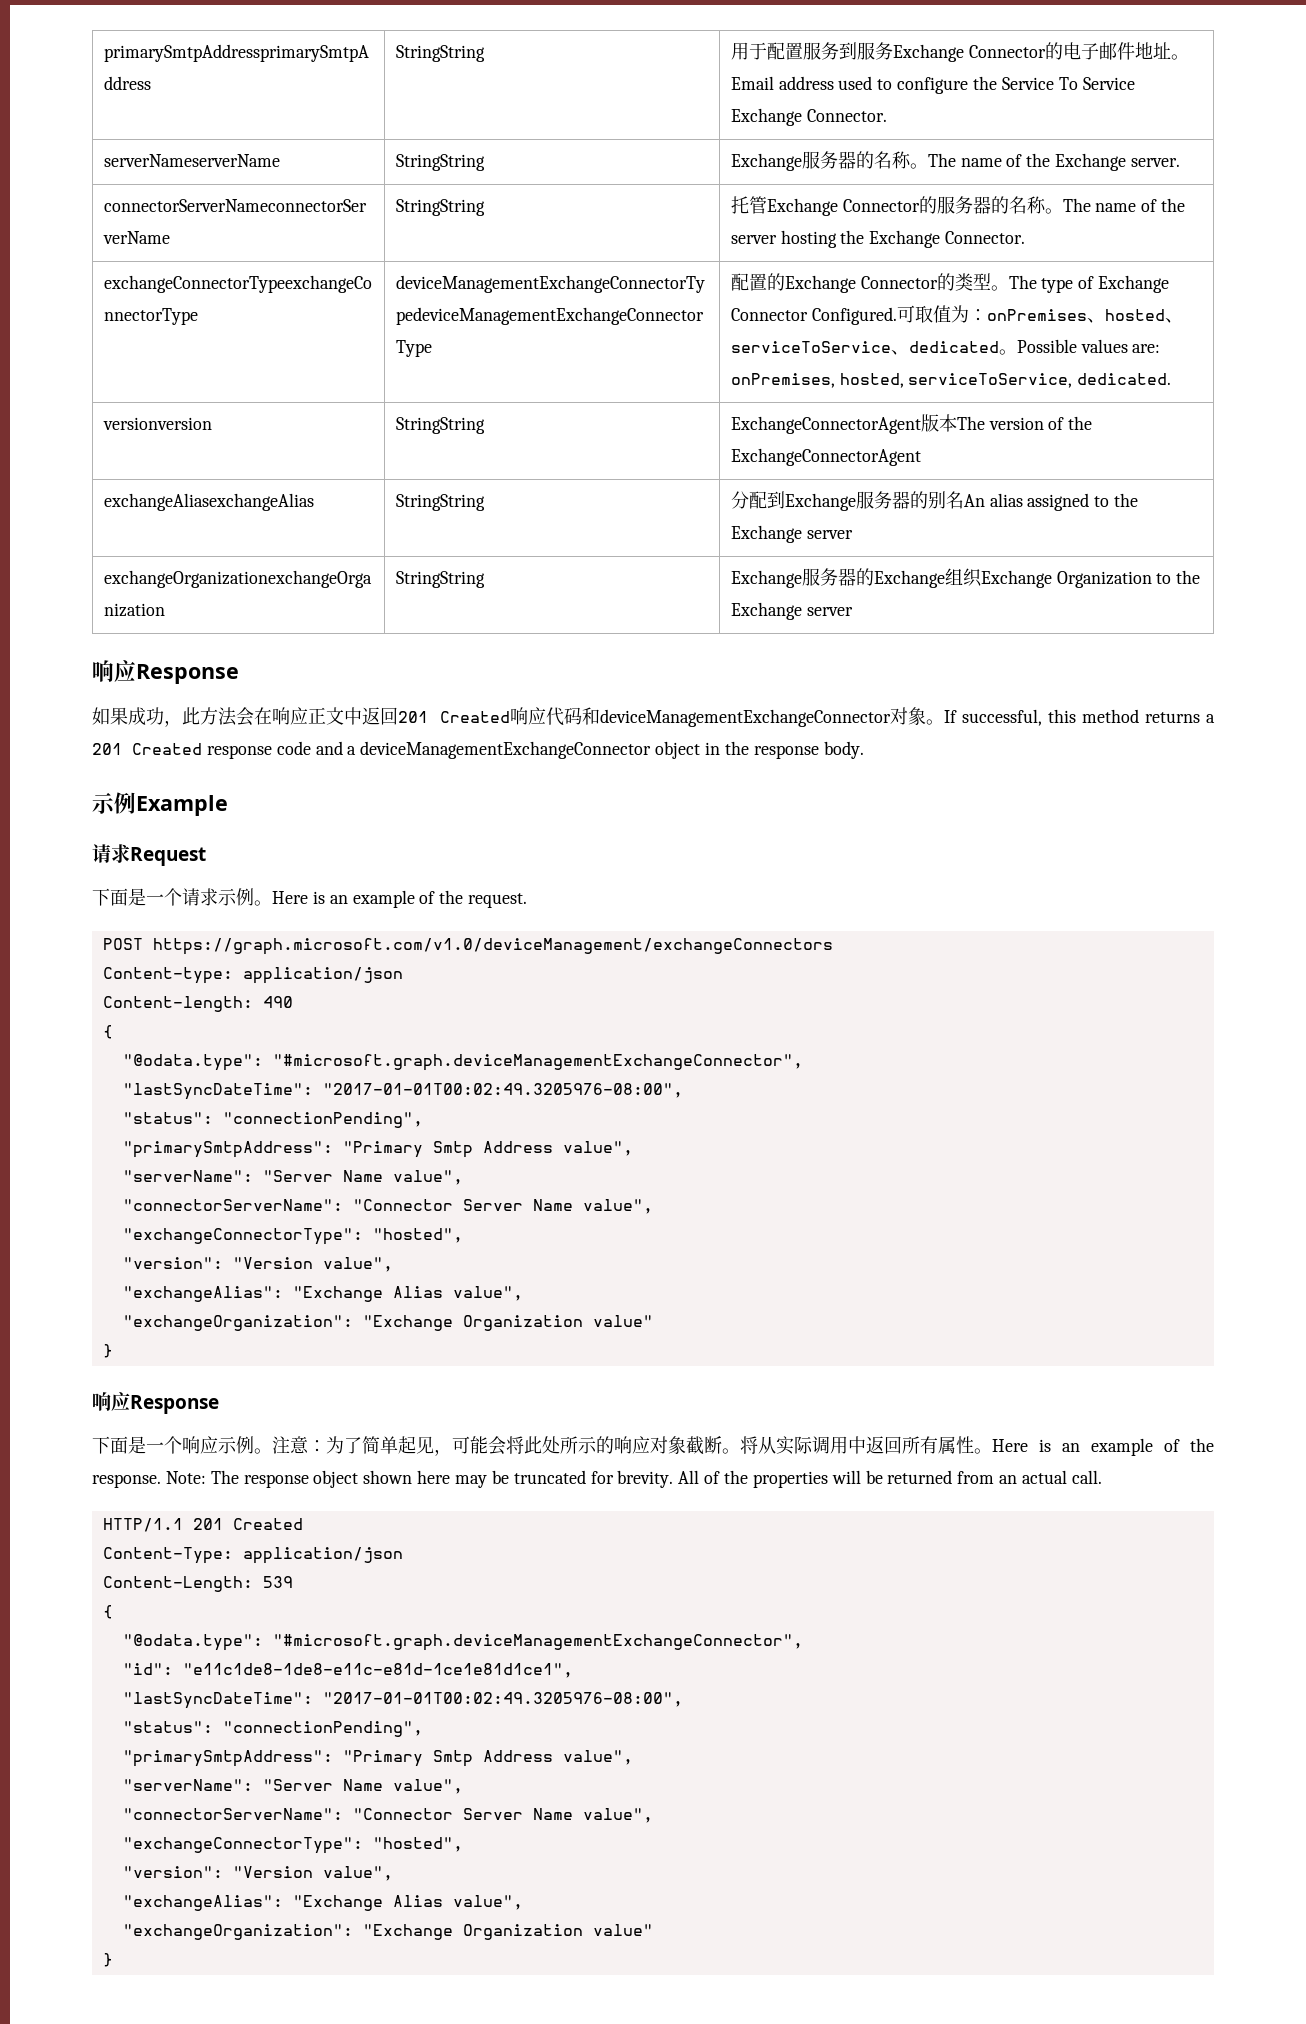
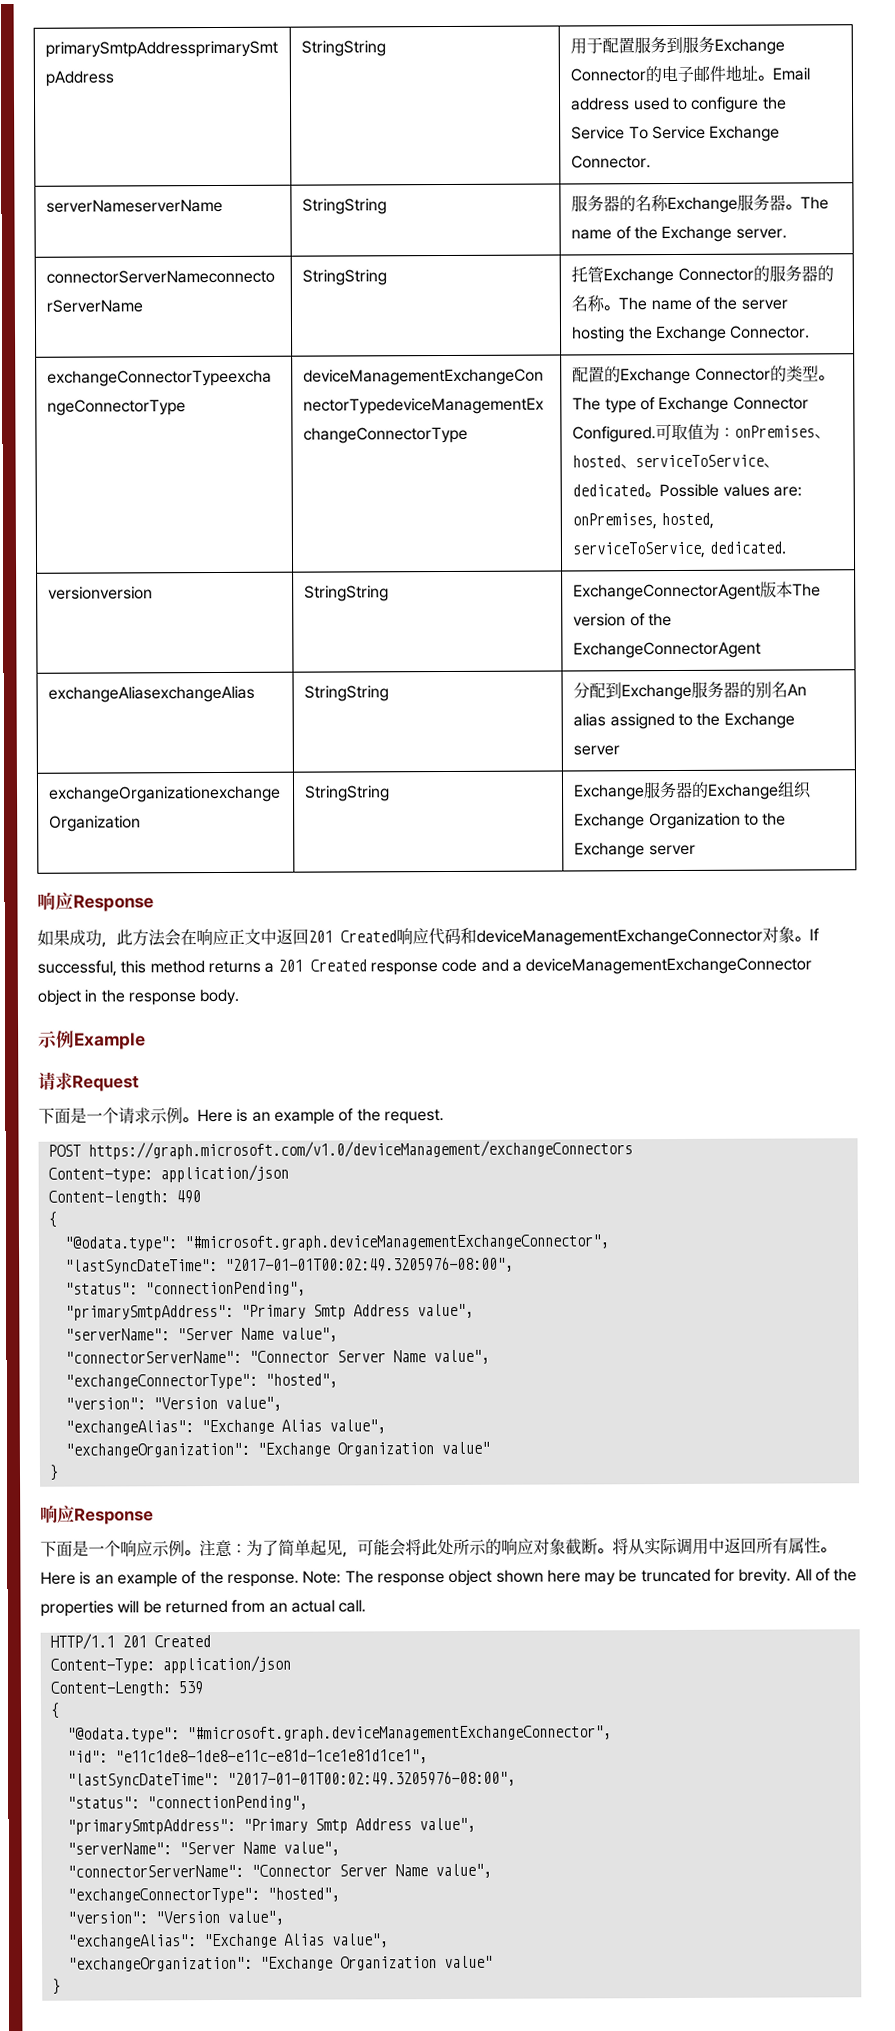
[730,151,911,171] Exchange服务器的名称 -> [571,194,787,214] 服务器的名称Exchange服务器

